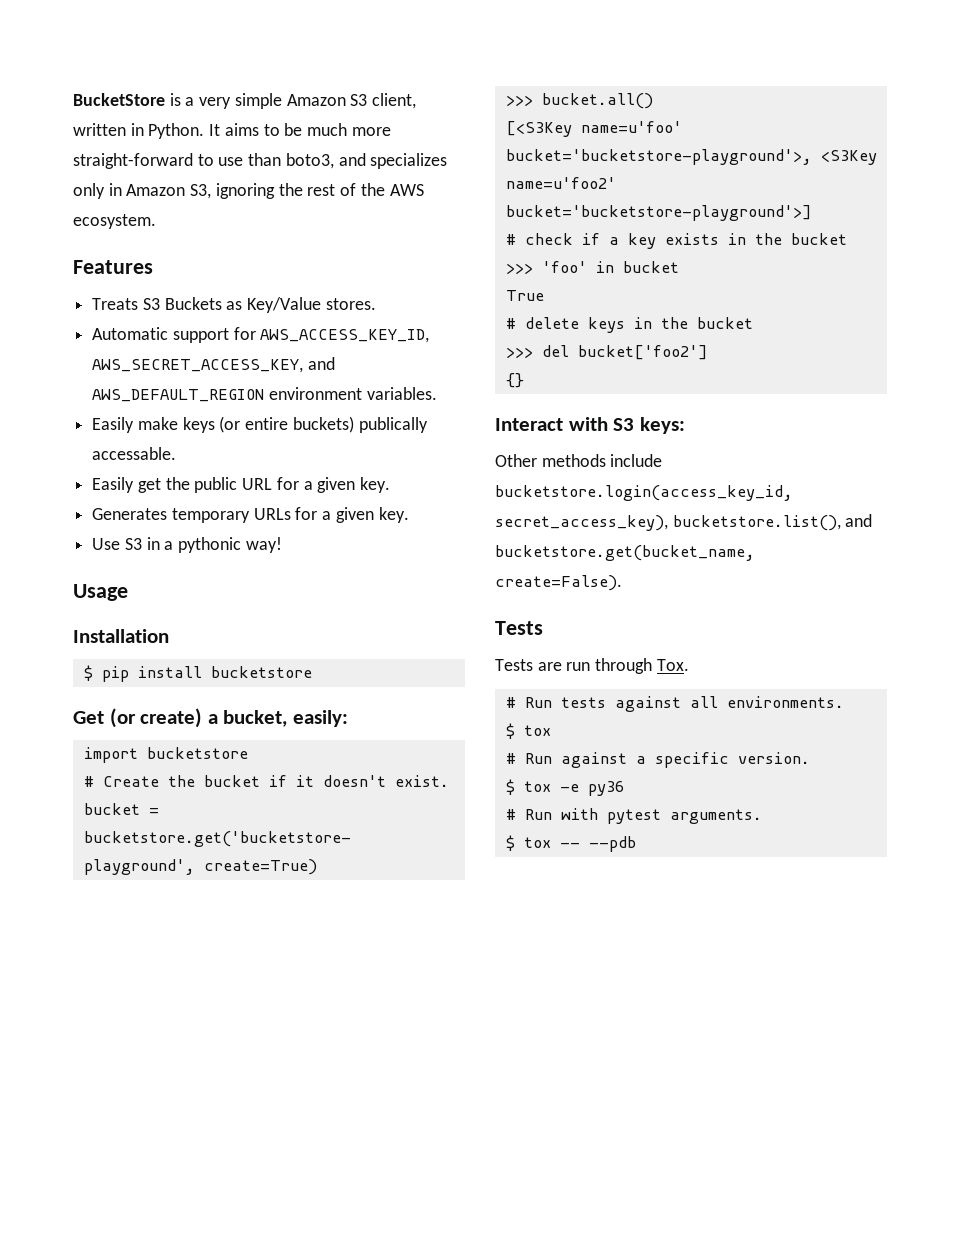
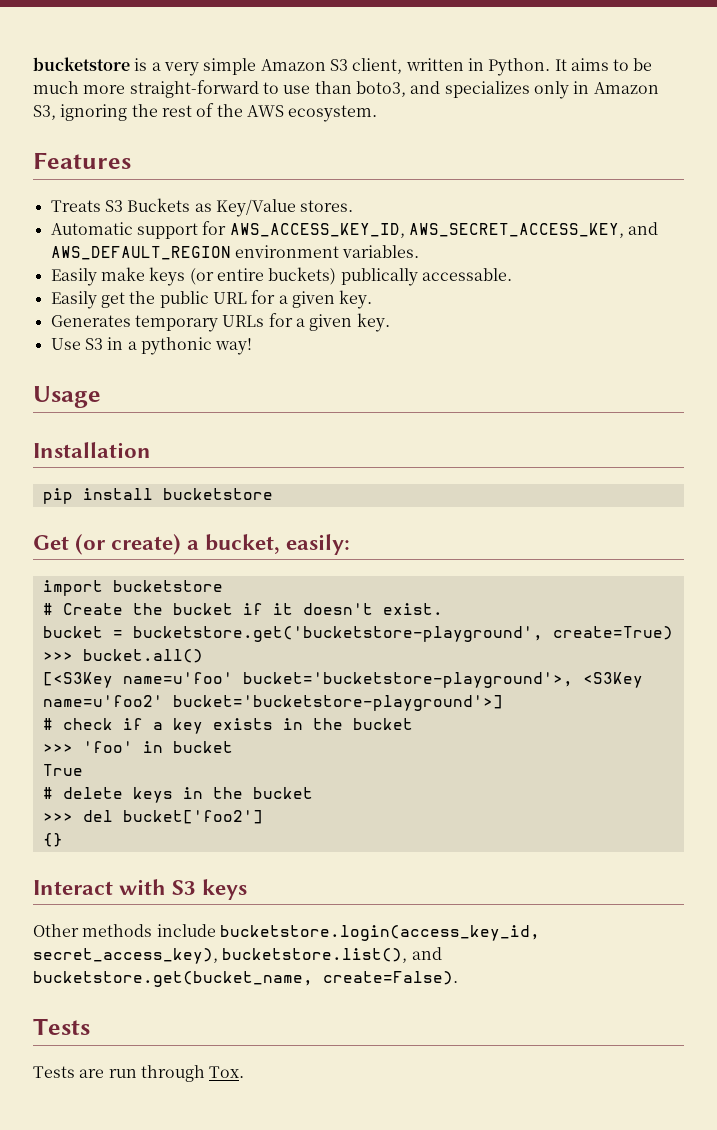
[73,93,165,106] BucketStore -> [33,57,130,71] bucketstore
[83,665,93,681] $ -> (151, 450) none
[639,417,685,434] keys: -> [202,879,248,900] keys
[505,696,844,712] [505,723,551,739] [505,752,810,768] [505,779,624,796] [505,808,762,824] [505,835,636,852] // # Run tests against all environments. // $ tox // # Run against a specific version. // $ tox -e py36 // # Run with pytest arguments. // $ tox -- --pdb -> (245, 1072) none

